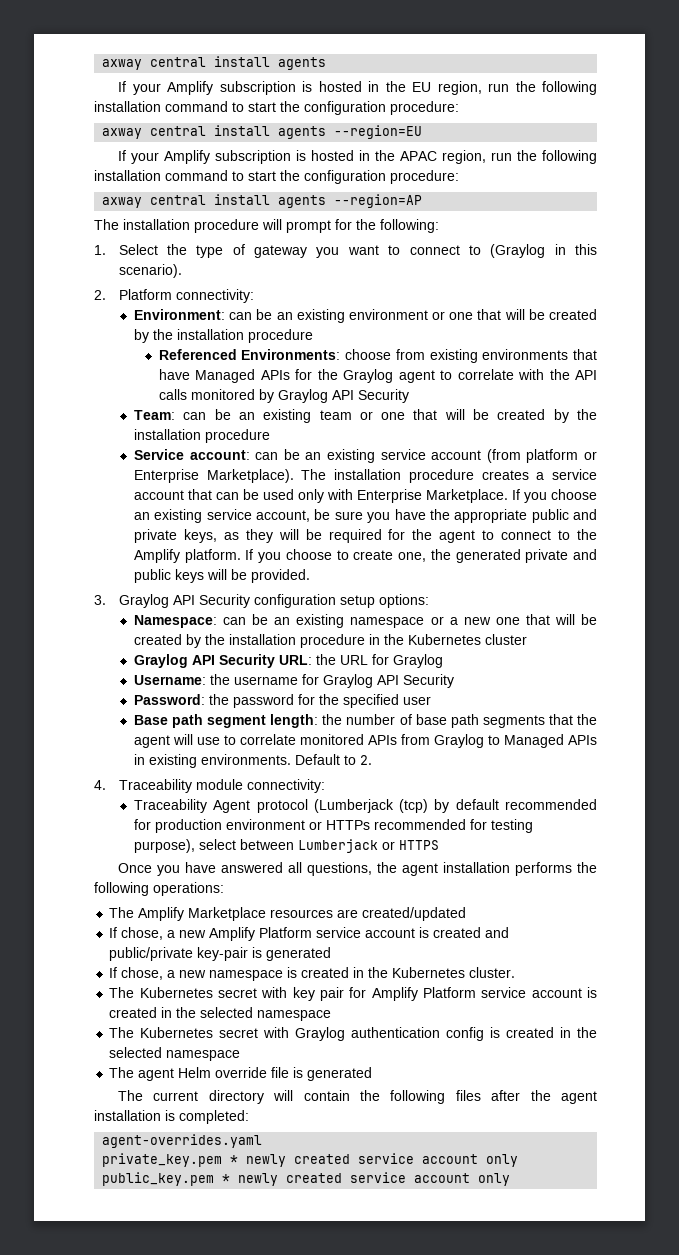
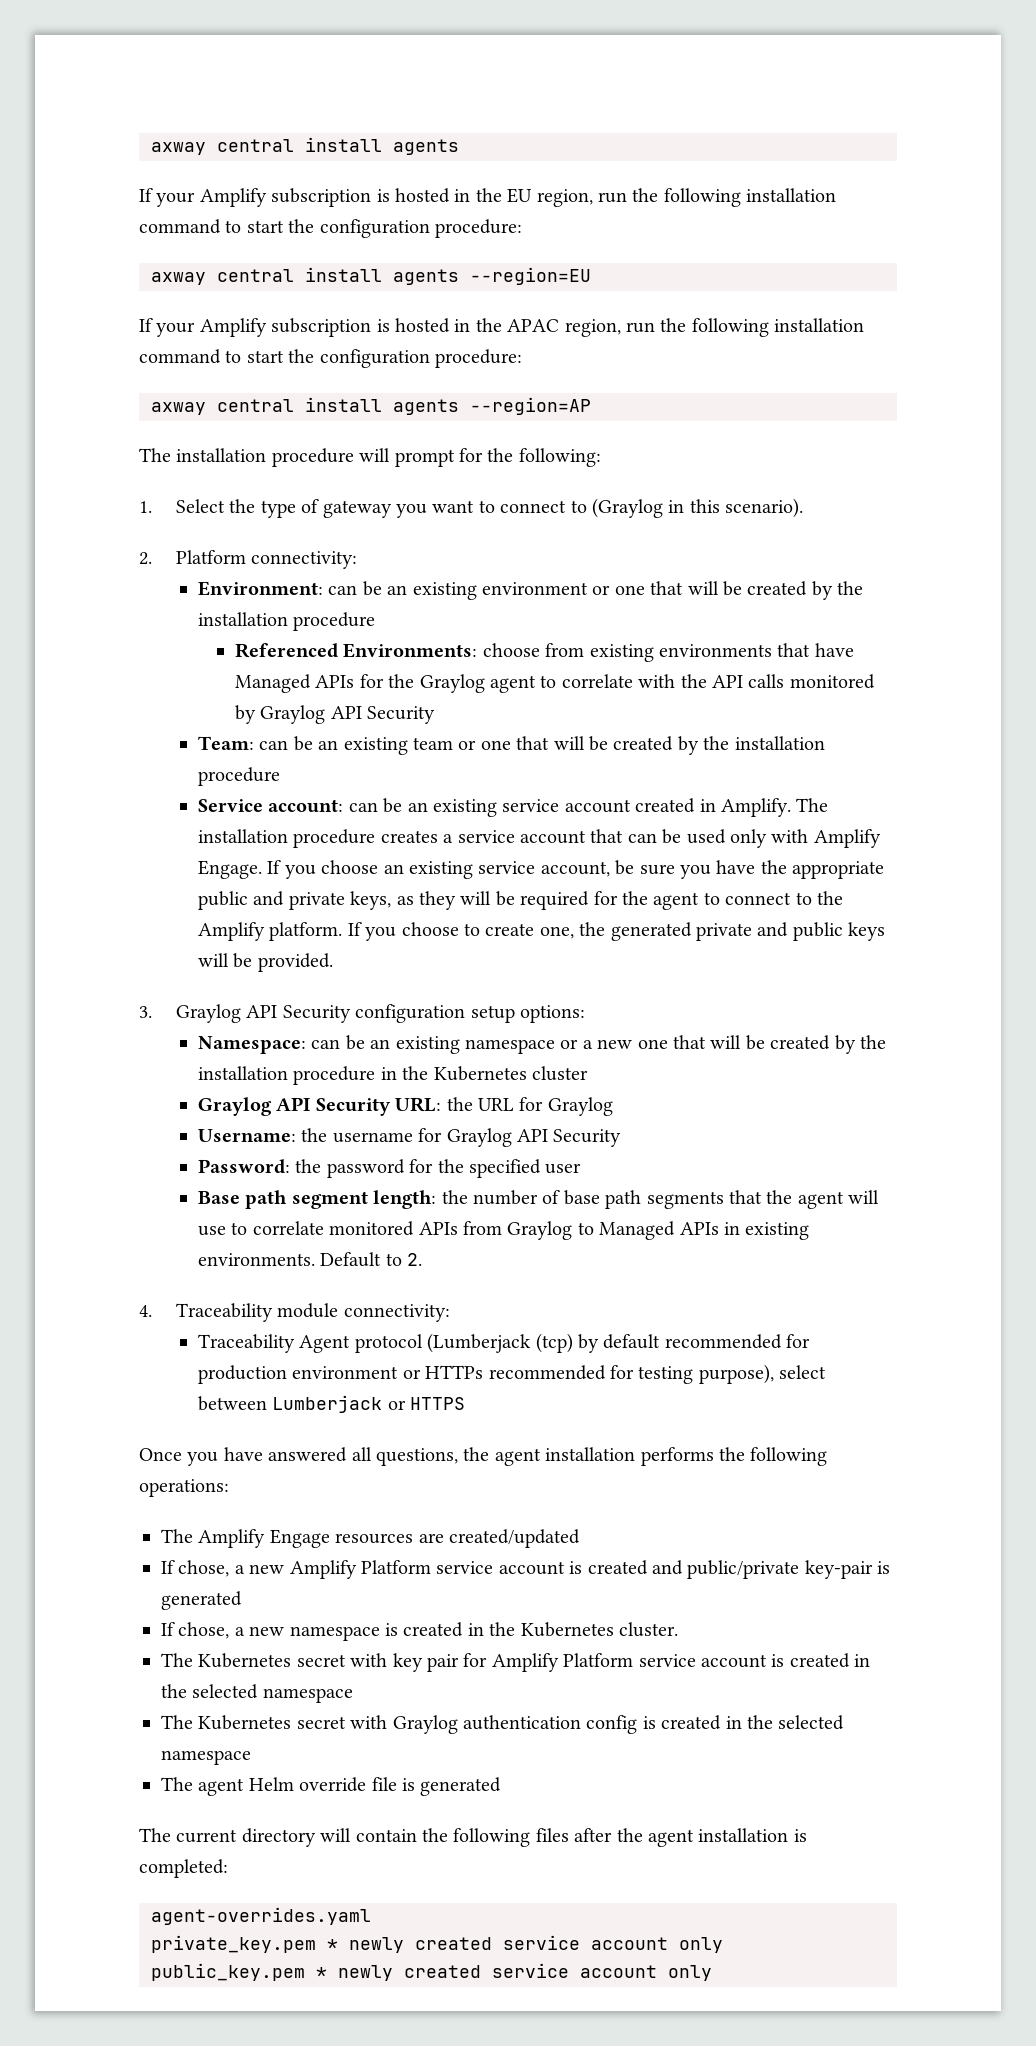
[486,449,597,463] [133,469,294,483] (from platform or Enterprise Marketplace). -> [635,798,792,817] created in Amplify.
[356,489,508,503] Enterprise Marketplace. -> [813,829,881,848] [198,860,263,879] Amplify Engage.
[188,907,267,921] Marketplace -> [269,1529,330,1548] Engage

